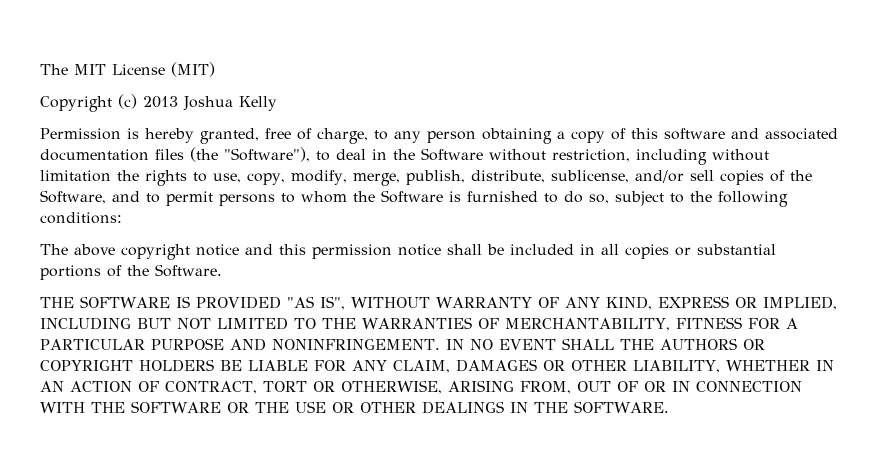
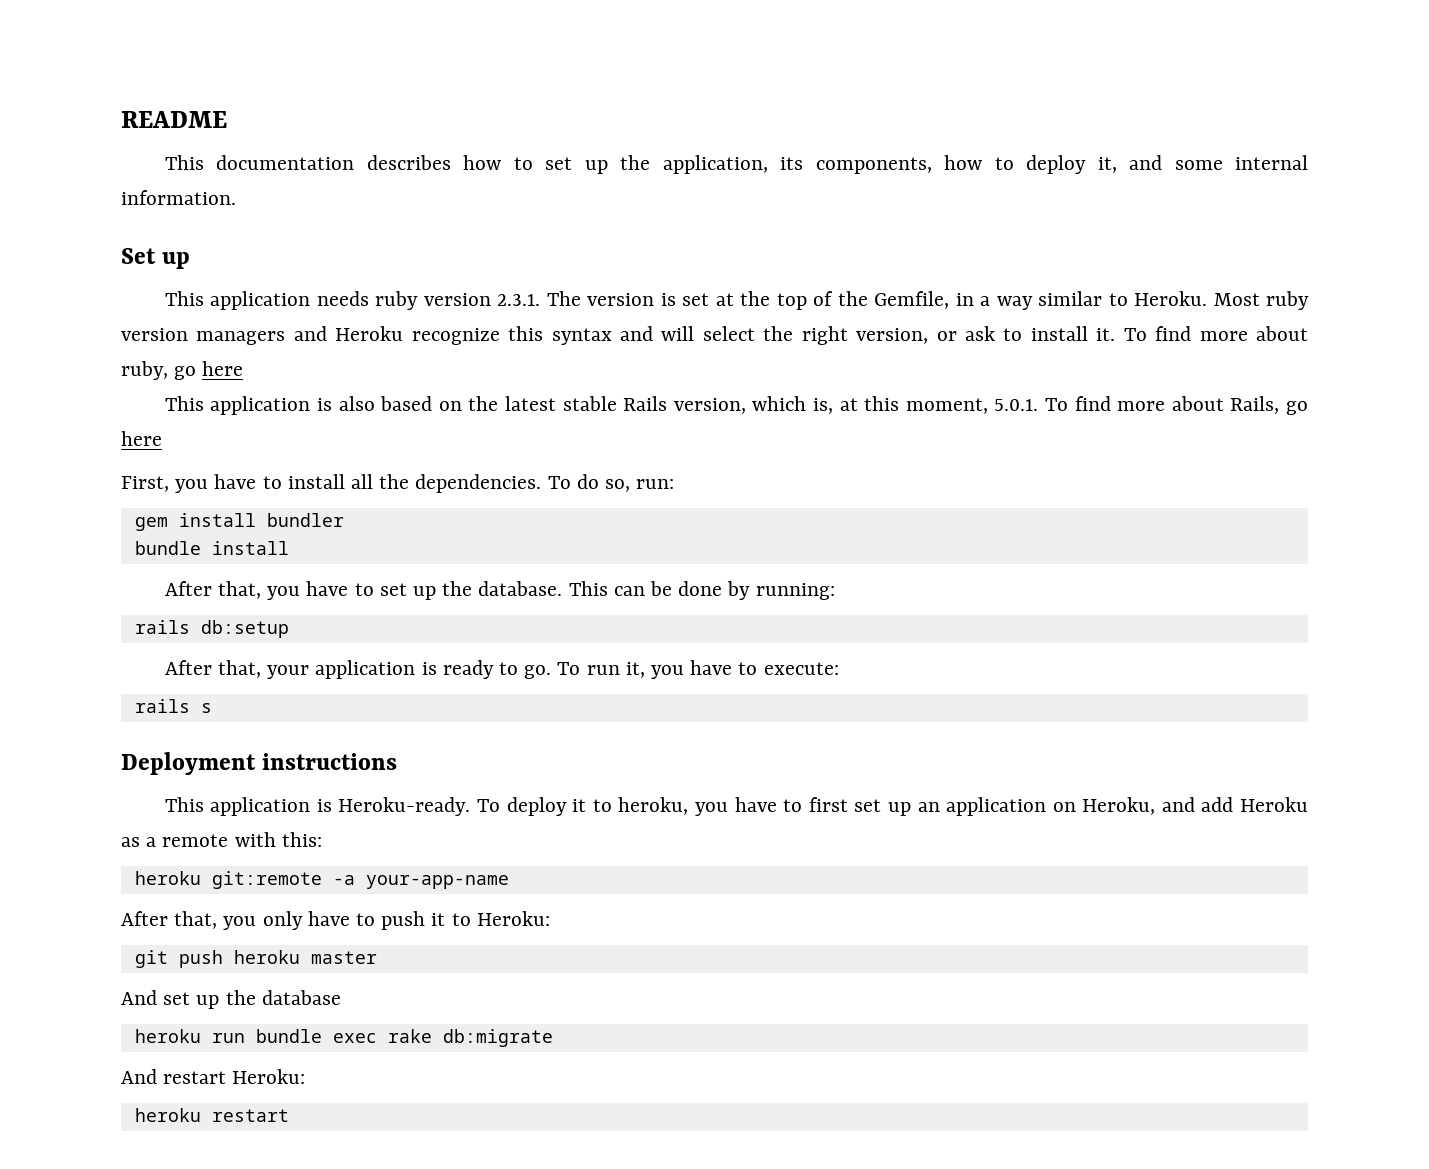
[40,62,215,77] [40,94,277,112] [40,128,838,144] [40,147,769,165] [40,170,812,186] [40,190,788,207] [40,212,122,224] [40,244,776,260] [40,264,222,280] [40,296,837,310] [40,317,798,331] [40,338,765,351] [40,359,834,373] [40,380,802,394] [40,401,669,414] The MIT License (MIT) // Copyright (c) 2013 Joshua Kelly // Permission is hereby granted, free of charge, to any person obtaining a copy of this software and associated documentation files (the "Software"), to deal in the Software without restriction, including without limitation the rights to use, copy, modify, merge, publish, distribute, sublicense, and/or sell copies of the Software, and to permit persons to whom the Software is furnished to do so, subject to the following conditions: // The above copyright notice and this permission notice shall be included in all copies or substantial portions of the Software. // THE SOFTWARE IS PROVIDED "AS IS", WITHOUT WARRANTY OF ANY KIND, EXPRESS OR IMPLIED, INCLUDING BUT NOT LIMITED TO THE WARRANTIES OF MERCHANTABILITY, FITNESS FOR A PARTICULAR PURPOSE AND NONINFRINGEMENT. IN NO EVENT SHALL THE AUTHORS OR COPYRIGHT HOLDERS BE LIABLE FOR ANY CLAIM, DAMAGES OR OTHER LIABILITY, WHETHER IN AN ACTION OF CONTRACT, TORT OR OTHERWISE, ARISING FROM, OUT OF OR IN CONNECTION WITH THE SOFTWARE OR THE USE OR OTHER DEALINGS IN THE SOFTWARE. -> [121,111,227,128] [164,155,1308,174] [121,190,236,205] [121,248,191,269] [164,291,1309,310] [121,326,1308,345] [121,361,244,380] [164,396,1308,415] [121,431,162,446] [121,474,675,493] [134,513,344,531] [134,541,289,555] [164,581,835,600] [134,620,289,638] [164,660,839,679] [134,699,212,713] [121,752,398,775] [164,797,1309,816] [121,832,322,847] [134,871,509,889] [121,911,550,930] [134,950,377,968] [121,990,341,1009] [134,1029,553,1047] [121,1069,306,1084] [134,1108,289,1122] README // This documentation describes how to set up the application, its components, how to deploy it, and some internal information. // Set up // This application needs ruby version 2.3.1. The version is set at the top of the Gemfile, in a way similar to Heroku. Most ruby version managers and Heroku recognize this syntax and will select the right version, or ask to install it. To find more about ruby, go here // This application is also based on the latest stable Rails version, which is, at this moment, 5.0.1. To find more about Rails, go here // First, you have to install all the dependencies. To do so, run: // gem install bundler // bundle install // After that, you have to set up the database. This can be done by running: // rails db:setup // After that, your application is ready to go. To run it, you have to execute: // rails s // Deployment instructions // This application is Heroku-ready. To deploy it to heroku, you have to first set up an application on Heroku, and add Heroku as a remote with this: // heroku git:remote -a your-app-name // After that, you only have to push it to Heroku: // git push heroku master // And set up the database // heroku run bundle exec rake db:migrate // And restart Heroku: // heroku restart

